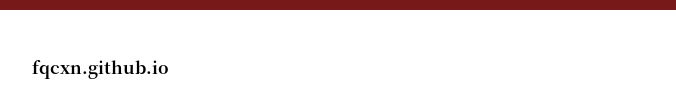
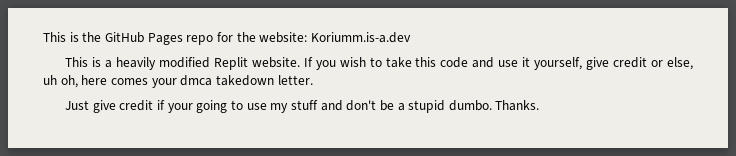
[32,60,169,79] fqcxn.github.io -> [43,32,411,45] [65,57,693,70] [43,75,313,88] [65,100,540,113] This is the GitHub Pages repo for the website: Koriumm.is-a.dev // This is a heavily modified Replit website. If you wish to take this code and use it yourself, give credit or else, uh oh, here comes your dmca takedown letter. // Just give credit if your going to use my stuff and don't be a stupid dumbo. Thanks.

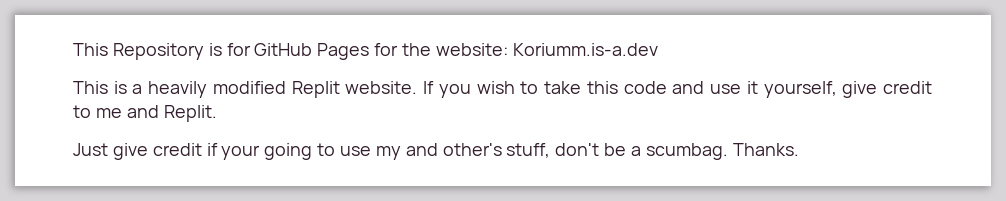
[43,32,102,42] This is the -> [73,43,251,60] This Repository is for
[186,35,214,45] repo -> (370, 51) none
[651,57,693,70] [43,75,313,88] or else, uh oh, here comes your dmca takedown letter. -> [73,105,217,122] to me and Replit.
[290,100,343,111] stuff and -> [405,143,551,158] and other's stuff,
[408,100,492,113] stupid dumbo. -> [645,143,728,160] scumbag.

